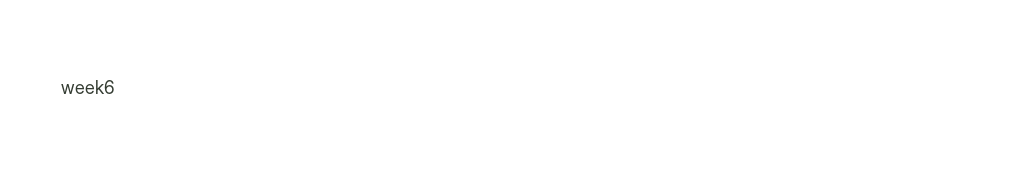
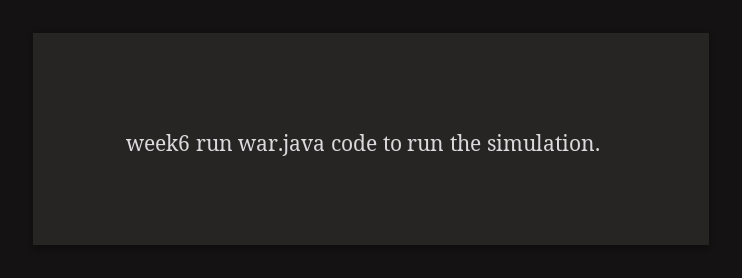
(115, 87) none -> [195,134,600,156] run war.java code to run the simulation.

